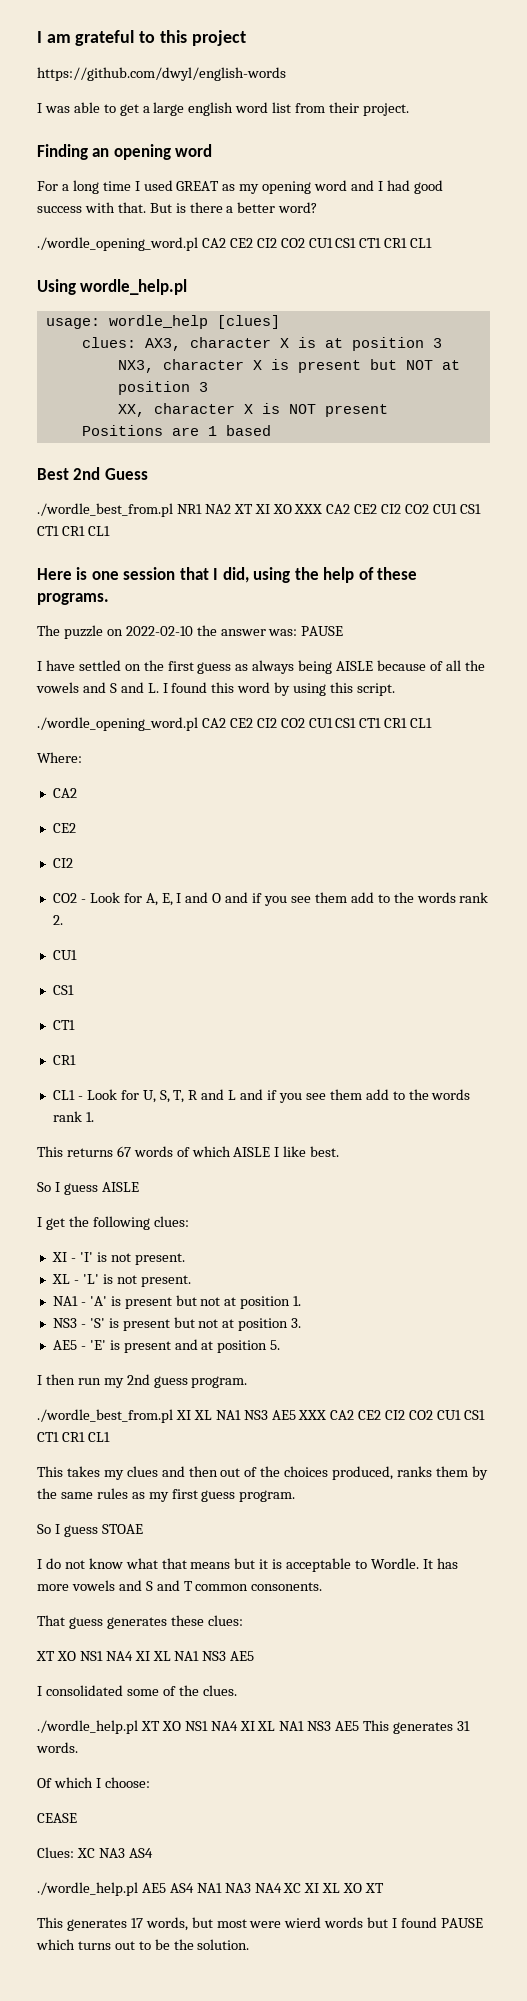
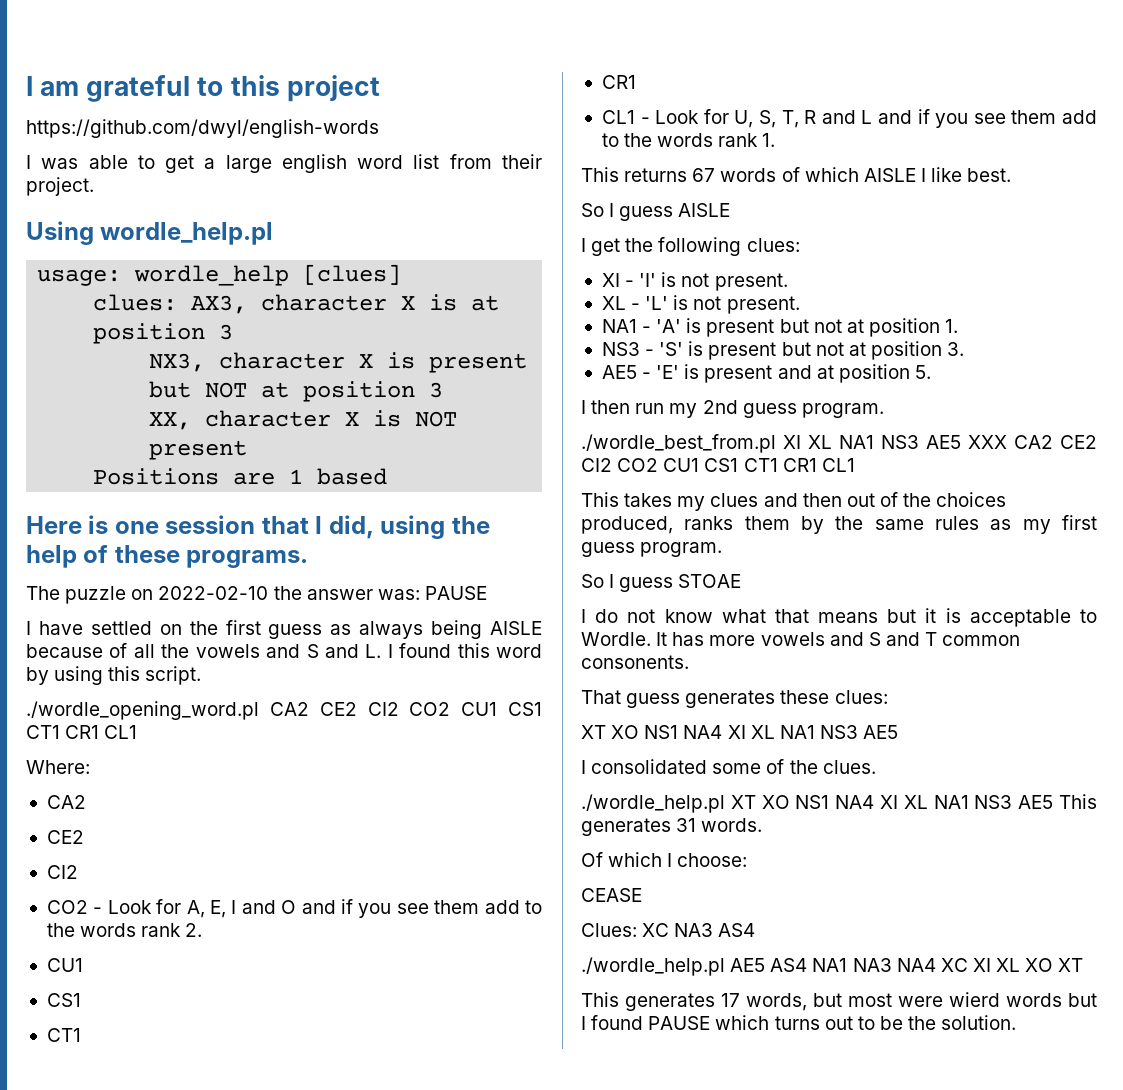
[37,144,213,160] [37,180,443,194] [37,202,318,213] [37,237,433,251] // Finding an opening word // For a long time I used GREAT as my opening word and I had good success with that. But is there a better word? // ./wordle_opening_word.pl CA2 CE2 CI2 CO2 CU1 CS1 CT1 CR1 CL1 -> (94, 186) none
[37,467,148,480] [37,503,481,517] [37,526,110,536] // Best 2nd Guess // ./wordle_best_from.pl NR1 NA2 XT XI XO XXX CA2 CE2 CI2 CO2 CU1 CS1 CT1 CR1 CL1 -> (388, 476) none

